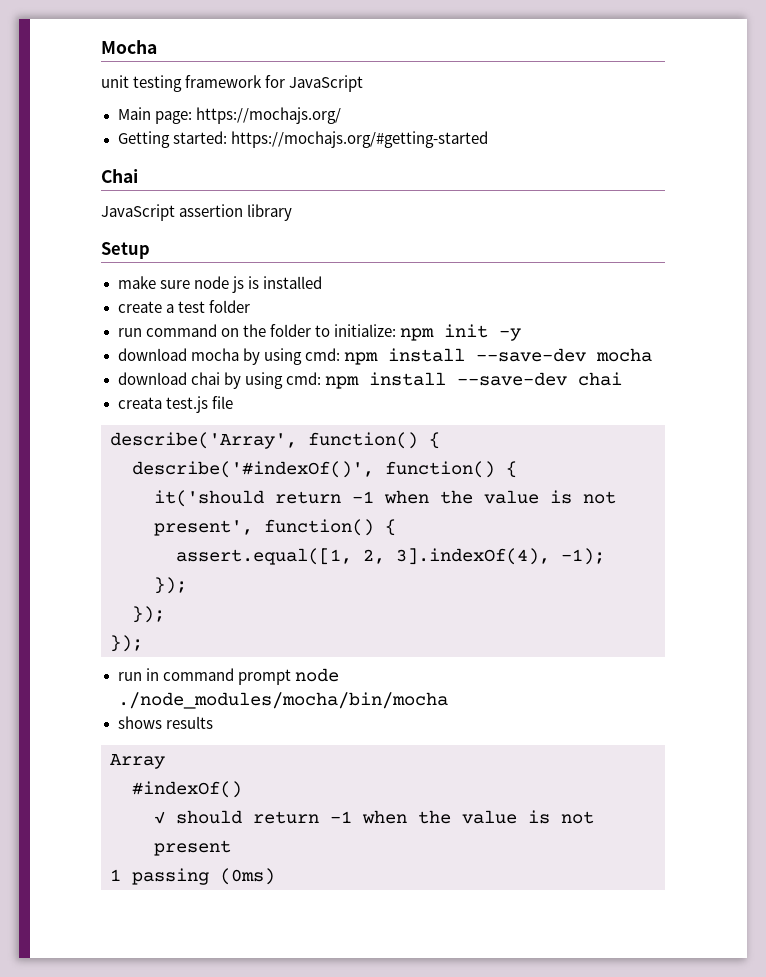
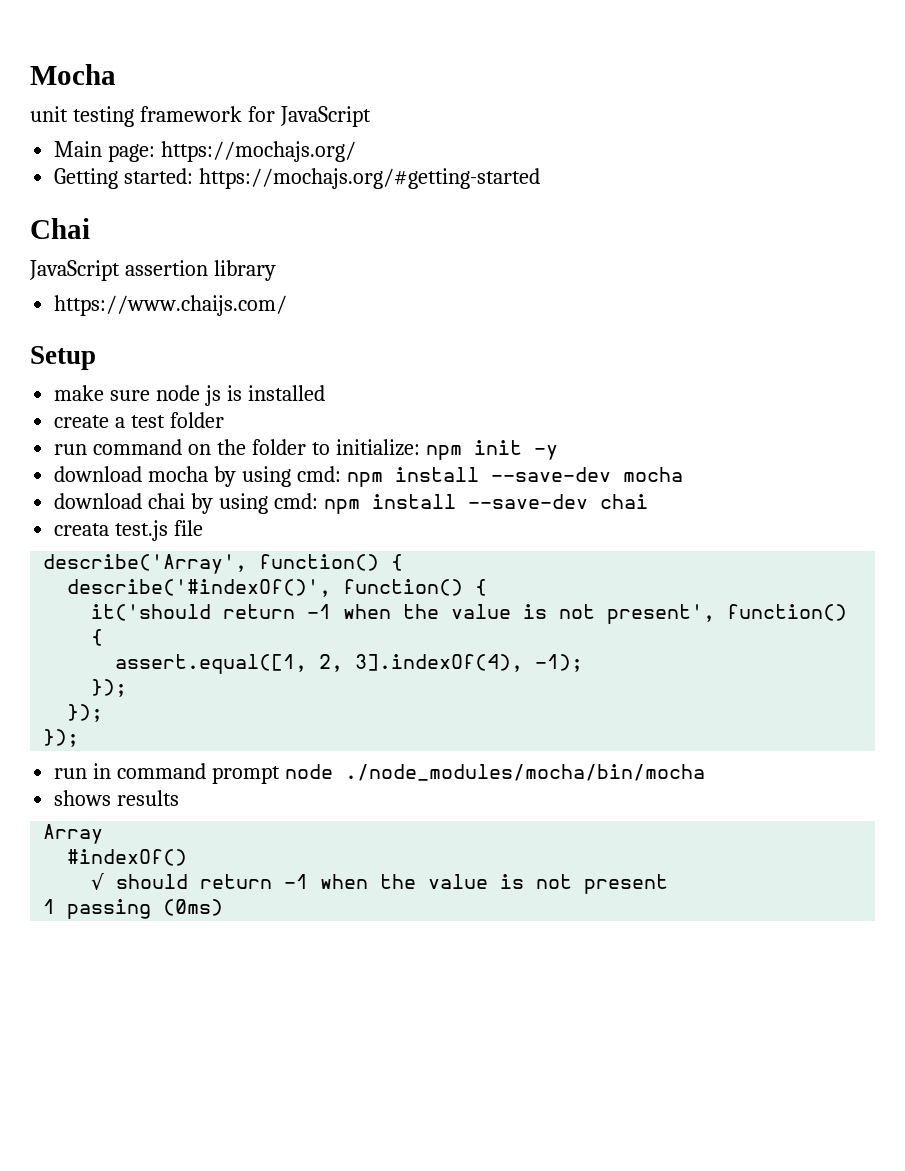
(293, 212) none -> [54,295,288,316] // https://www.chaijs.com/

